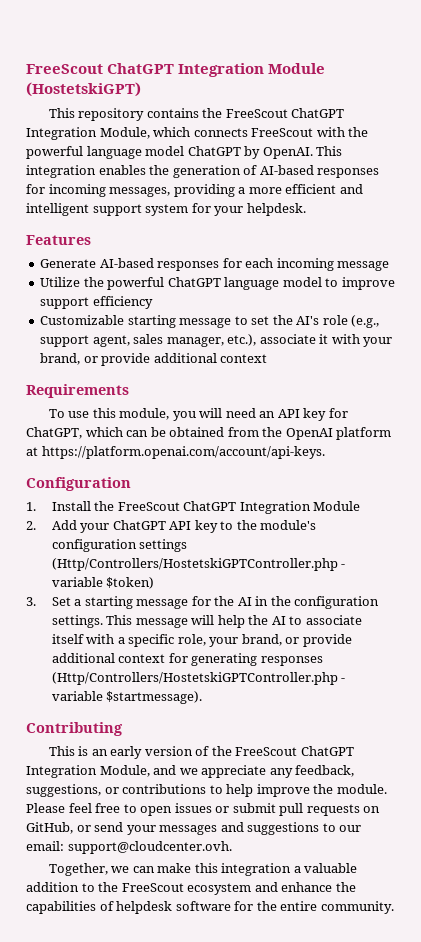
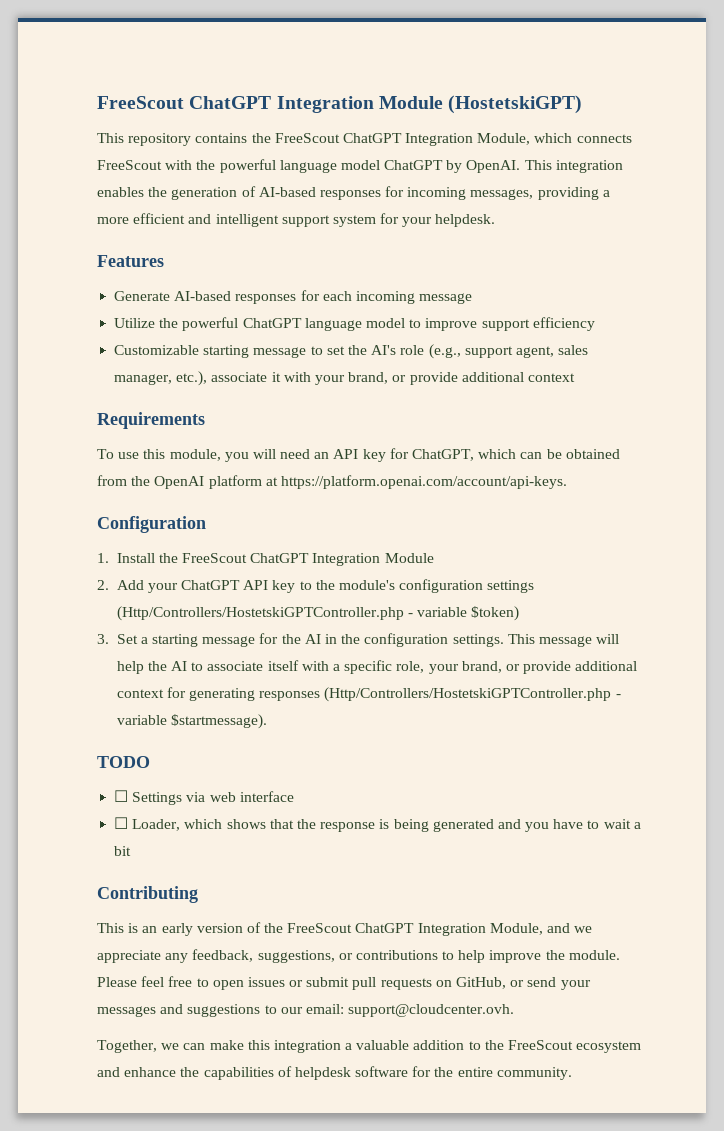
(203, 697) none -> [97,756,150,768] [114,790,294,805] [114,817,641,832] [114,846,132,856] // TODO // ☐ Settings via web interface // ☐ Loader, which shows that the response is being generated and you have to wait a bit

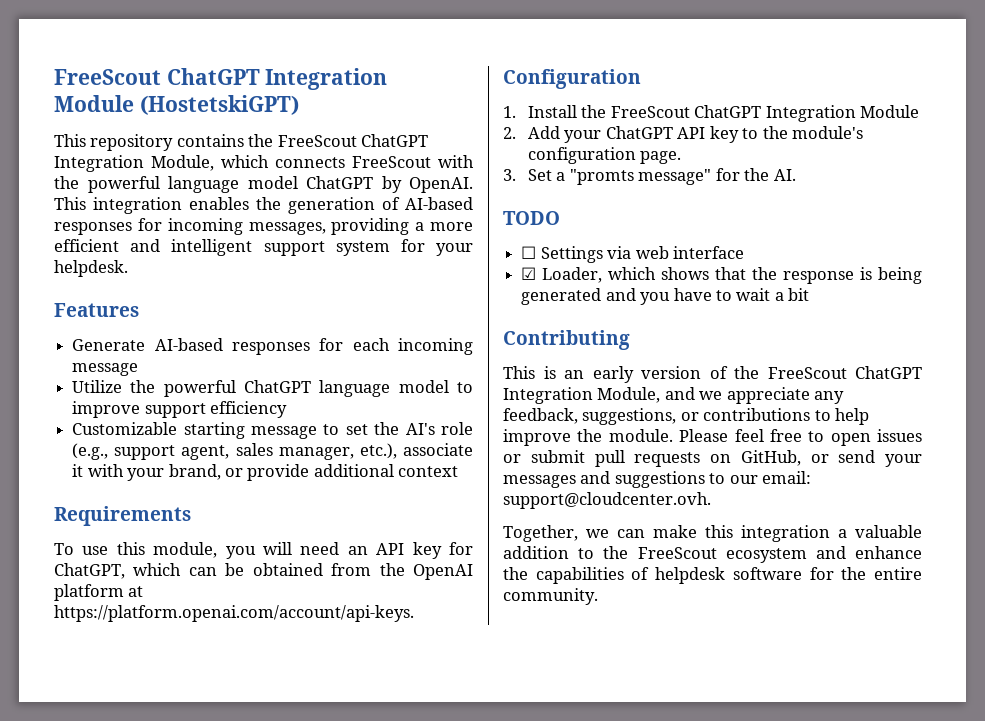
[487,580,535,593] [116,606,520,621] [97,633,620,647] [116,660,638,674] [116,687,621,702] [116,714,267,729] settings (Http/Controllers/HostetskiGPTController.php - variable $token) // 3. Set a starting message for the AI in the configuration settings. This message will help the AI to associate itself with a specific role, your brand, or provide additional context for generating responses (Http/Controllers/HostetskiGPTController.php - variable $startmessage). -> [640,151,682,164] [503,168,796,185] page. // 3. Set a "promts message" for the AI.
[114,817,129,829] ☐ -> [521,267,537,280] ☑

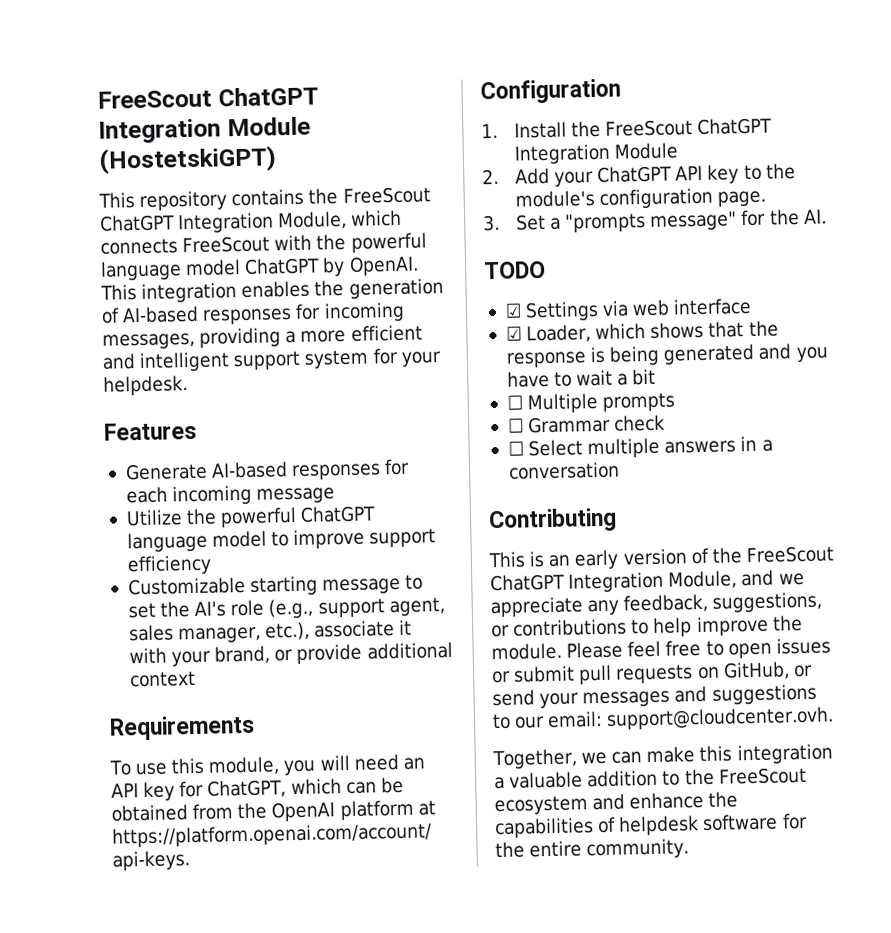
[569,169,634,185] "promts -> [565,212,647,233] "prompts
[521,246,537,259] ☐ -> [504,303,522,318] ☑
(810, 294) none -> [506,392,676,414] [507,414,666,434] [507,435,773,459] [507,461,620,480] // ☐ Multiple prompts // ☐ Grammar check // ☐ Select multiple answers in a conversation

